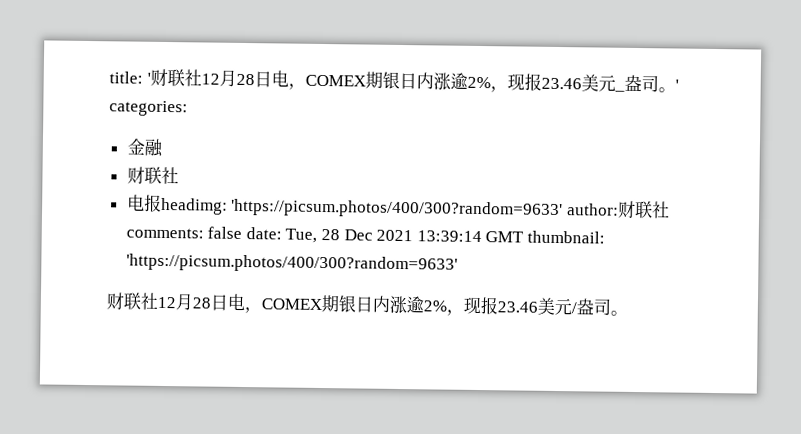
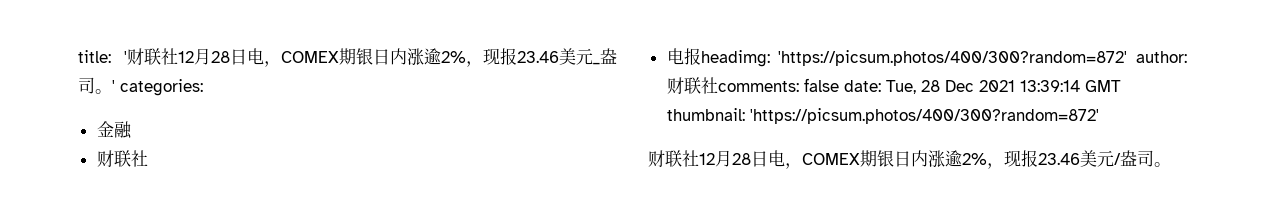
[231,198,564,220] 'https://picsum.photos/400/300?random=9633' -> [778,50,1128,66] 'https://picsum.photos/400/300?random=872'
[125,253,458,274] 'https://picsum.photos/400/300?random=9633' -> [749,108,1099,124] 'https://picsum.photos/400/300?random=872'

